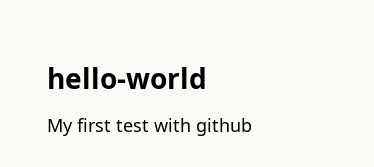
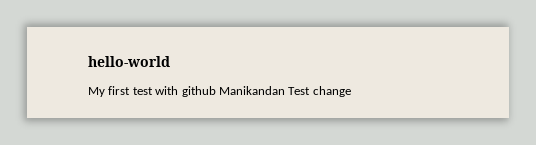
(252, 127) none -> [218,86,351,97] Manikandan Test change

